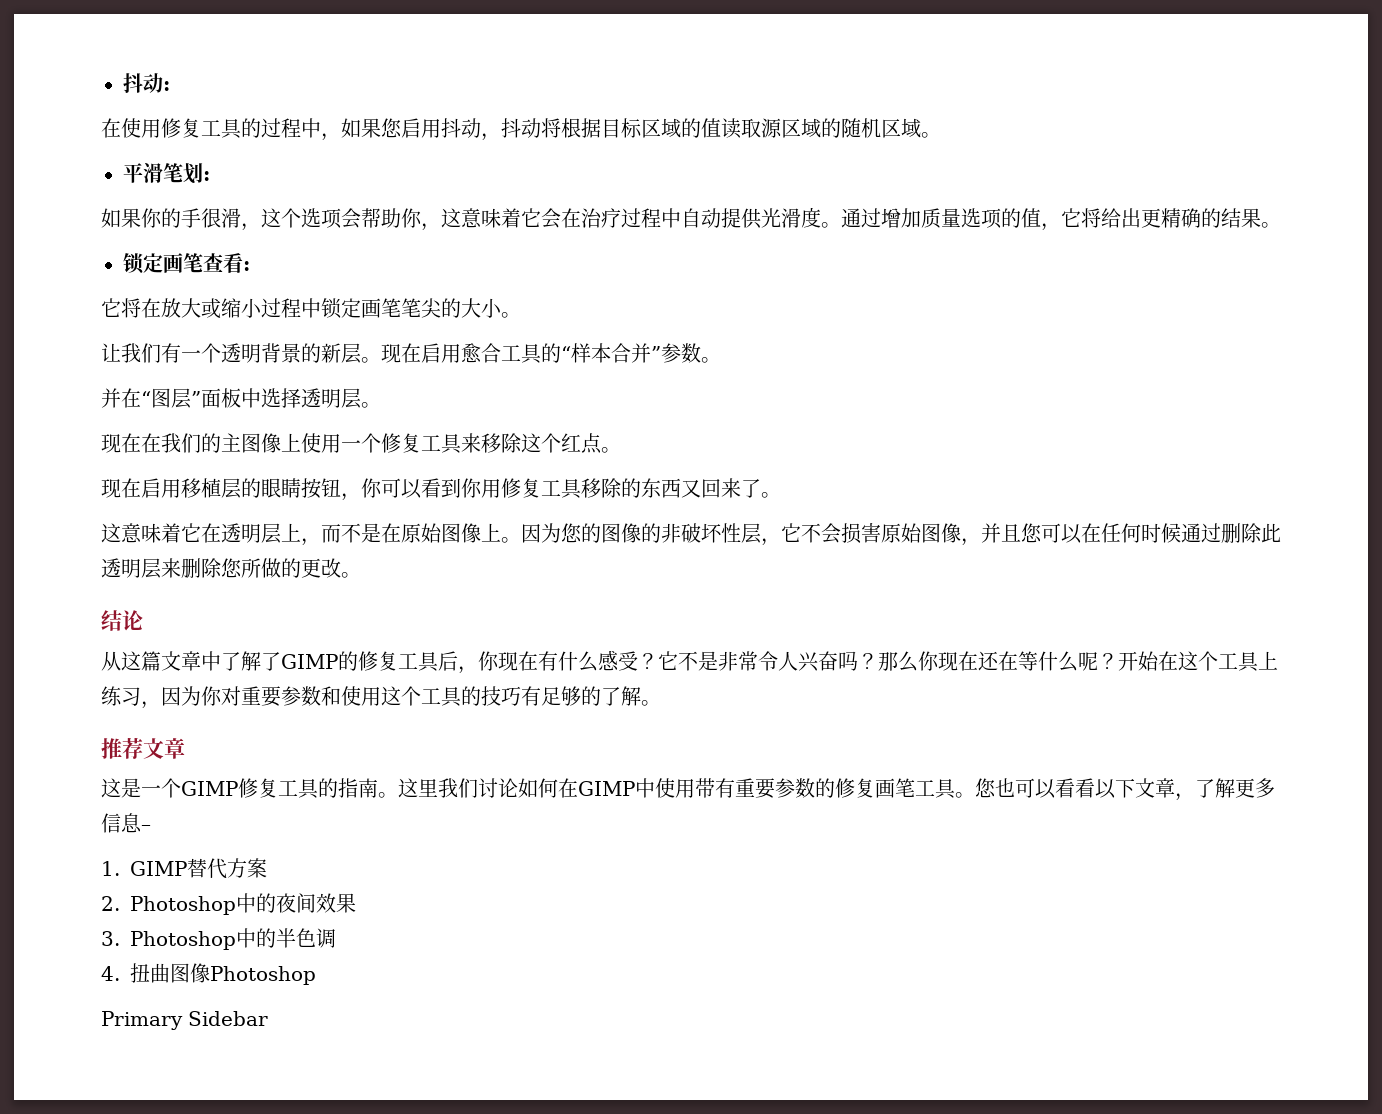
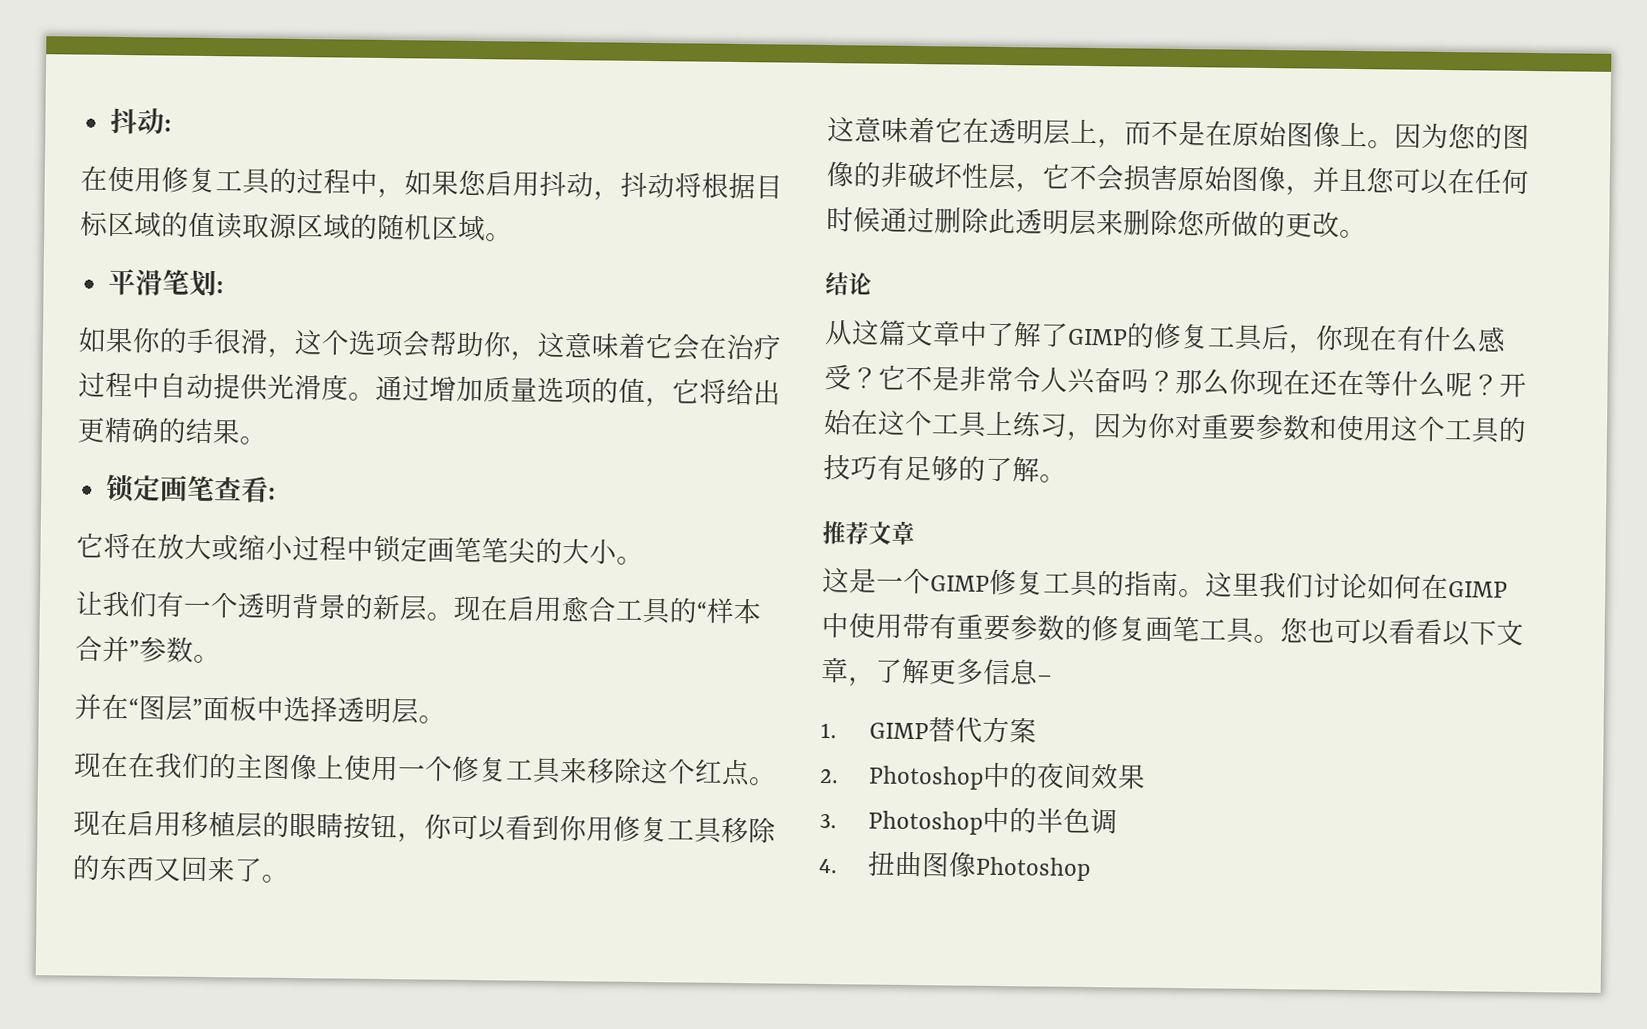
[101,1011,268,1030] // Primary Sidebar -> (1092, 869) none

